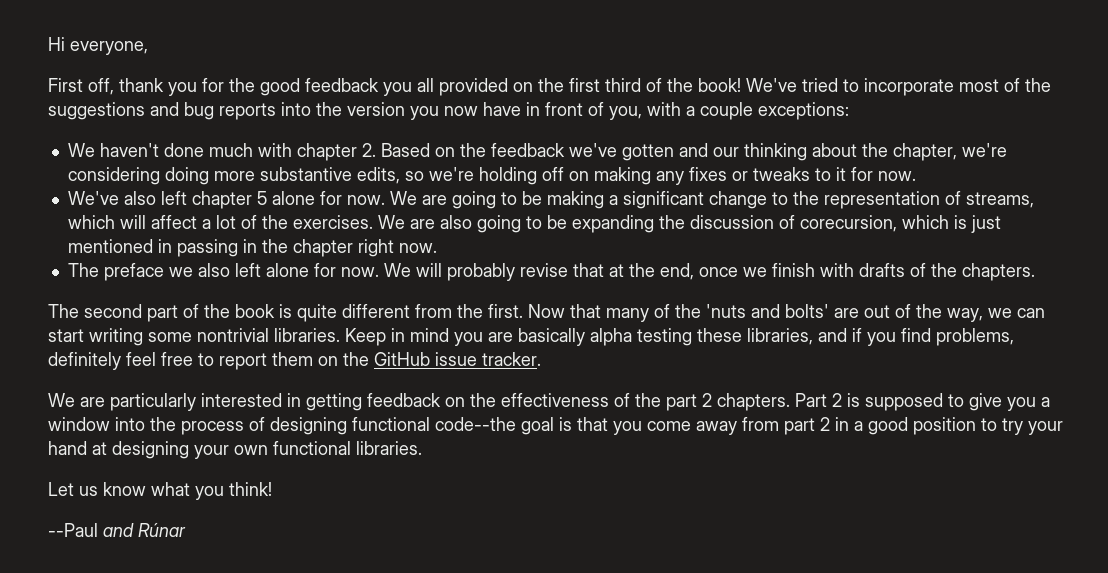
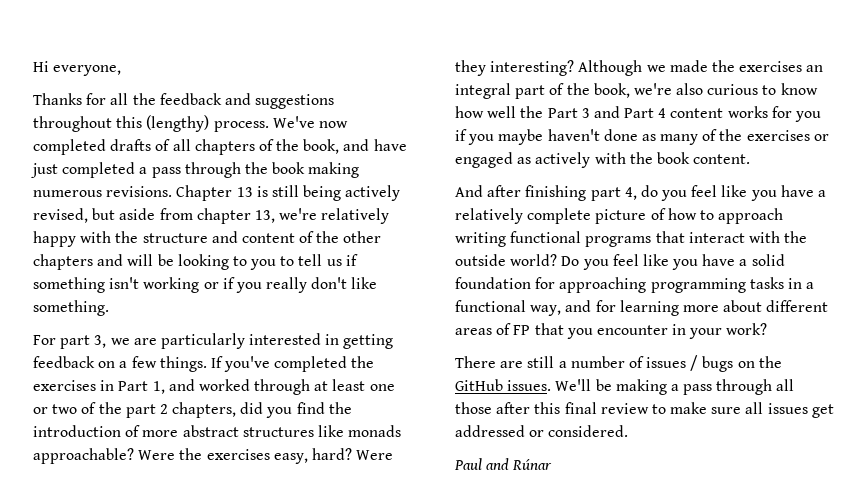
[48,78,1051,96] [48,102,849,120] [67,143,1007,161] [67,167,916,185] [67,191,1034,209] [67,215,1001,233] [67,239,437,257] [67,263,1035,281] [48,304,1045,322] [48,328,1014,346] [48,352,541,370] [48,393,75,407] First off, thank you for the good feedback you all provided on the first third of the book! We've tried to incorporate most of the suggestions and bug reports into the version you now have in front of you, with a couple exceptions: // We haven't done much with chapter 2. Based on the feedback we've gotten and our thinking about the chapter, we're considering doing more substantive edits, so we're holding off on making any fixes or tweaks to it for now. // We've also left chapter 5 alone for now. We are going to be making a significant change to the representation of streams, which will affect a lot of the exercises. We are also going to be expanding the discussion of corecursion, which is just mentioned in passing in the chapter right now. // The preface we also left alone for now. We will probably revise that at the end, once we finish with drafts of the chapters. // The second part of the book is quite different from the first. Now that many of the 'nuts and bolts' are out of the way, we can start writing some nontrivial libraries. Keep in mind you are basically alpha testing these libraries, and if you find problems, definitely feel free to report them on the GitHub issue tracker. // We -> [33,93,335,109] [33,115,348,132] [33,139,407,155] [31,162,360,178] [33,185,401,201] [33,208,390,224] [33,231,382,247] [33,254,358,270] [33,277,378,293] [33,300,109,316] [33,335,130,349] Thanks for all the feedback and suggestions throughout this (lengthy) process. We've now completed drafts of all chapters of the book, and have just completed a pass through the book making numerous revisions. Chapter 13 is still being actively revised, but aside from chapter 13, we're relatively happy with the structure and content of the other chapters and will be looking to you to tell us if something isn't working or if you really don't like something. // For part 3, we
[470,393,1050,411] [48,417,1063,435] [48,441,422,459] [48,482,272,500] [48,523,98,537] the effectiveness of the part 2 chapters. Part 2 is supposed to give you a window into the process of designing functional code--the goal is that you come away from part 2 in a good position to try your hand at designing your own functional libraries. // Let us know what you think! // --Paul -> [119,356,375,372] [33,379,395,395] [33,402,352,418] [33,425,402,437] [33,448,394,464] [455,60,824,76] [455,83,818,99] [455,106,822,122] [455,129,829,145] [455,152,751,168] [455,185,827,201] [455,208,784,224] [455,231,808,247] [455,254,785,270] [455,277,815,293] [455,300,829,316] [455,323,768,339] [455,355,782,372] [455,379,795,395] [455,402,834,418] [455,425,629,437] [454,458,482,470] a few things. If you've completed the exercises in Part 1, and worked through at least one or two of the part 2 chapters, did you find the introduction of more abstract structures like monads approachable? Were the exercises easy, hard? Were they interesting? Although we made the exercises an integral part of the book, we're also curious to know how well the Part 3 and Part 4 content works for you if you maybe haven't done as many of the exercises or engaged as actively with the book content. // And after finishing part 4, do you feel like you have a relatively complete picture of how to approach writing functional programs that interact with the outside world? Do you feel like you have a solid foundation for approaching programming tasks in a functional way, and for learning more about different areas of FP that you encounter in your work? // There are still a number of issues / bugs on the GitHub issues. We'll be making a pass through all those after this final review to make sure all issues get addressed or considered. // Paul

